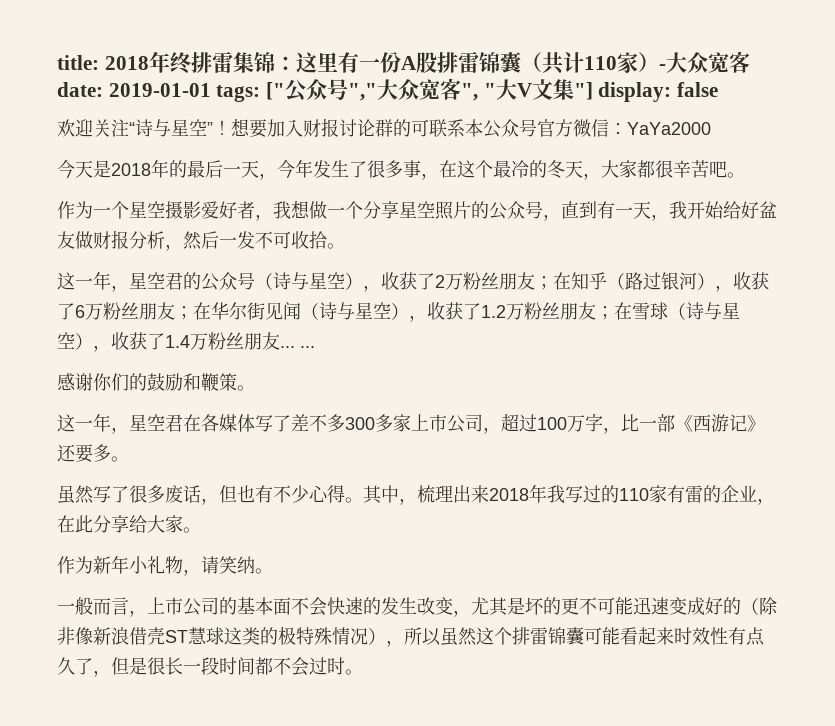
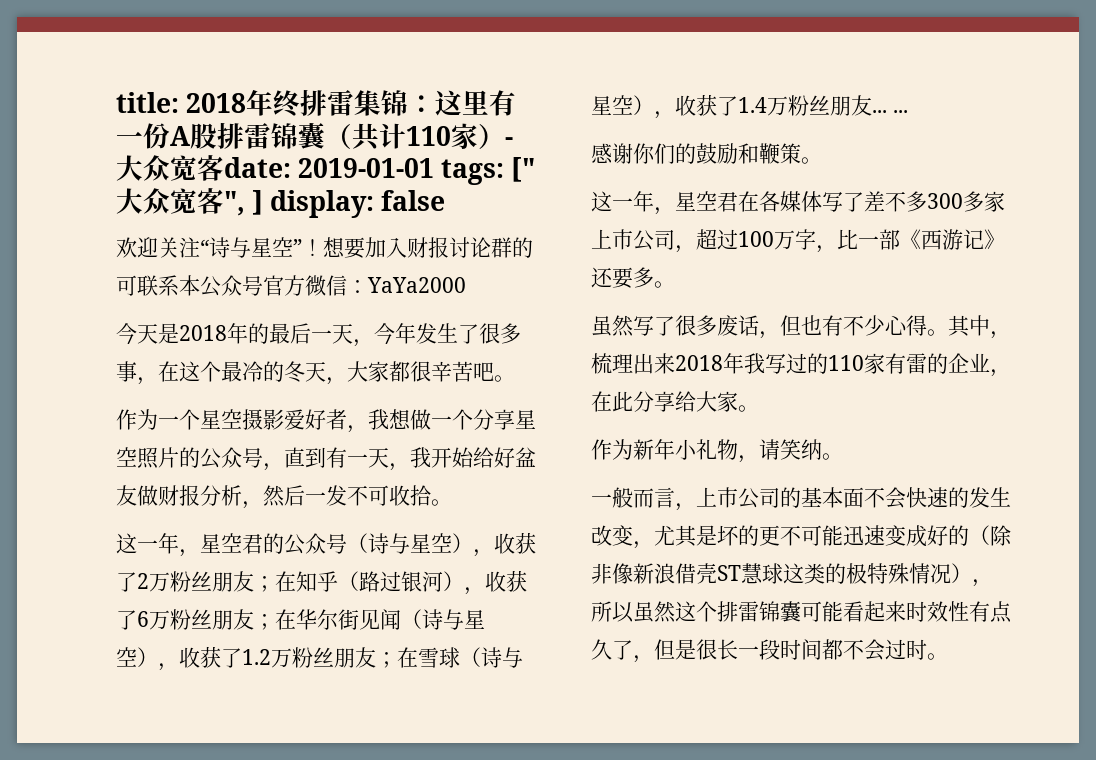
[285,79,378,102] 公众号"," -> (536, 169) none
[483,79,593,100] "大V文集"] -> [252,190,264,215] ]

